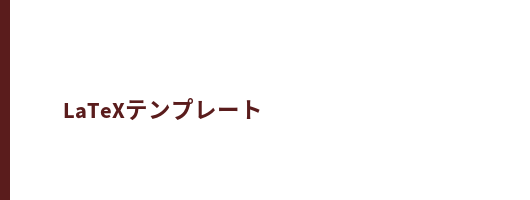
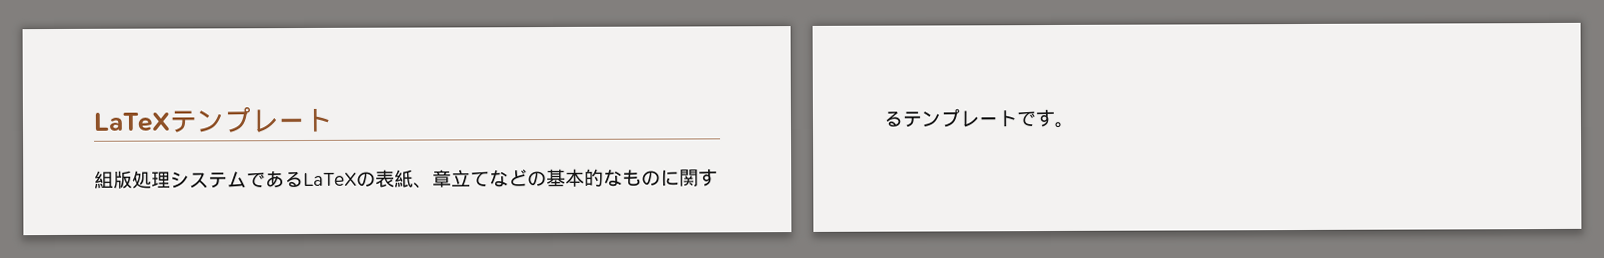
(263, 109) none -> [94,168,718,189] [883,108,1074,128] // 組版処理システムであるLaTeXの表紙、章立てなどの基本的なものに関するテンプレートです。

